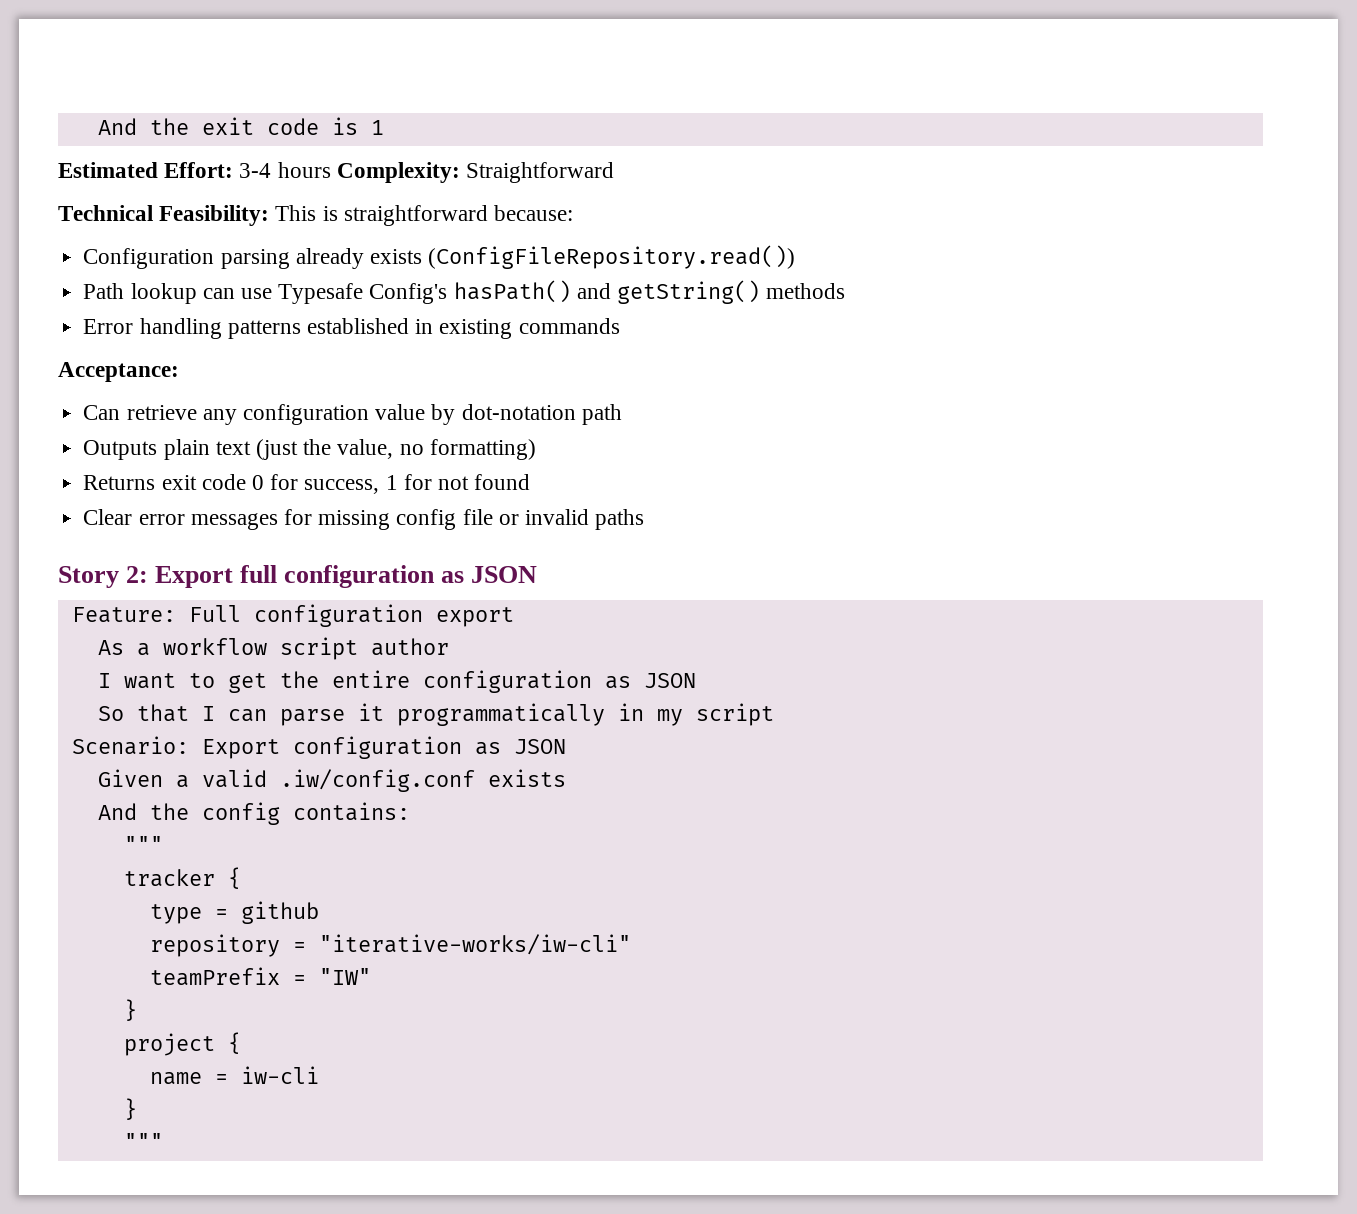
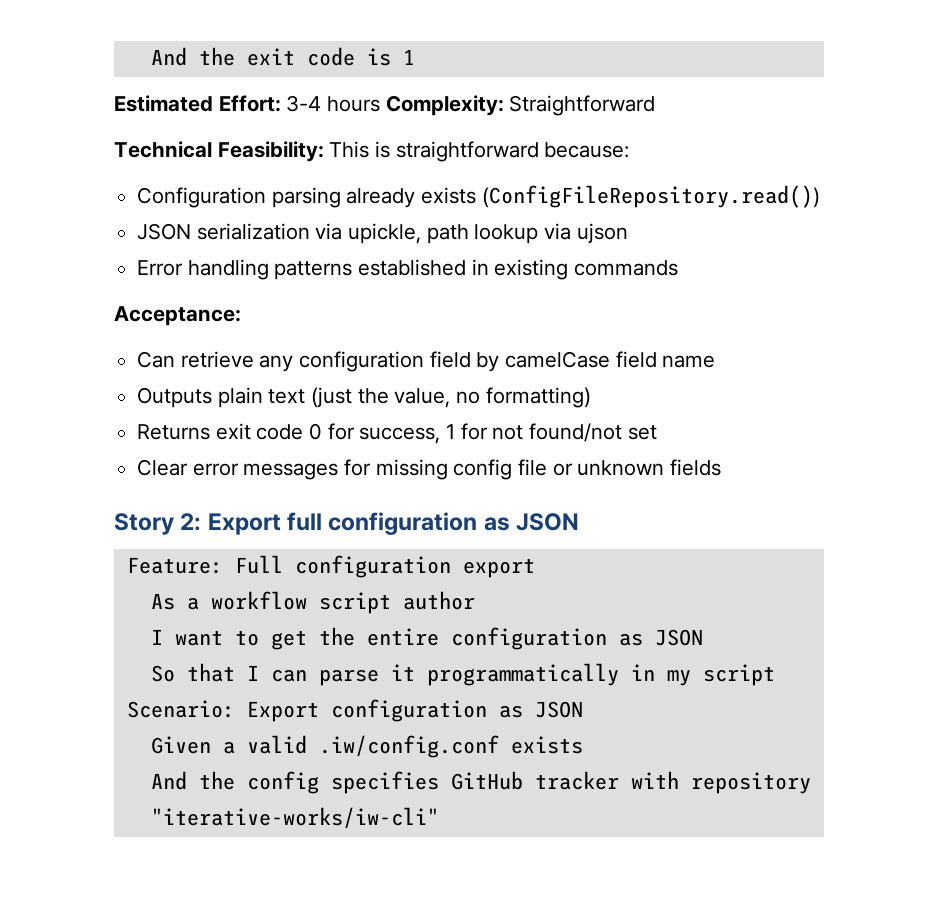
[83,280,846,304] Path lookup can use Typesafe Config's hasPath() and getString() methods -> [137,223,628,244] JSON serialization via upickle, path lookup via ujson
[375,404,622,425] value by dot-notation path -> [429,351,716,372] field by camelCase field name
[474,474,531,490] found -> [529,423,657,442] found/not set
[524,509,645,530] invalid paths -> [577,459,722,476] unknown fields
[292,802,410,821] [123,836,163,853] [123,867,241,889] [149,901,319,924] [149,934,631,957] [149,967,371,986] [123,999,137,1021] [123,1032,241,1056] [149,1066,319,1085] [123,1098,137,1120] [123,1133,163,1150] contains: // """ // tracker { // type = github // repository = "iterative-works/iw-cli" // teamPrefix = "IW" // } // project { // name = iw-cli // } // """ -> [330,771,811,794] [150,807,439,829] specifies GitHub tracker with repository "iterative-works/iw-cli"

